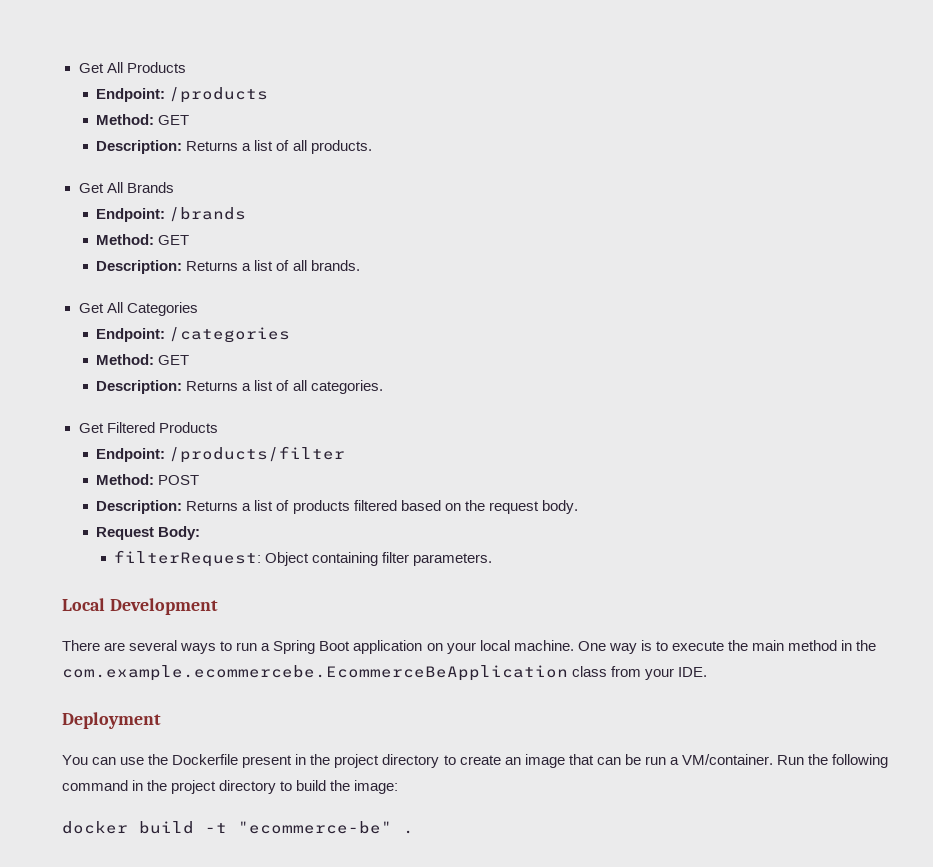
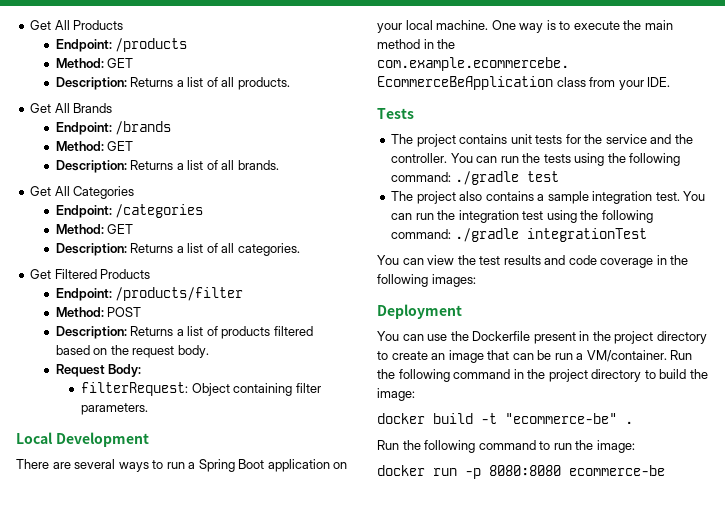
(708, 672) none -> [377,108,414,119] [391,134,693,147] [391,153,681,166] [391,171,559,185] [391,191,706,204] [391,210,653,223] [391,228,647,242] [377,255,689,268] [377,274,476,287] // Tests // The project contains unit tests for the service and the controller. You can run the tests using the following command: ./gradle test // The project also contains a sample integration test. You can run the integration test using the following command: ./gradle integrationTest // You can view the test results and code coverage in the following images:
(414, 832) none -> [377,440,635,453] [377,465,665,479] // Run the following command to run the image: // docker run -p 8080:8080 ecommerce-be

